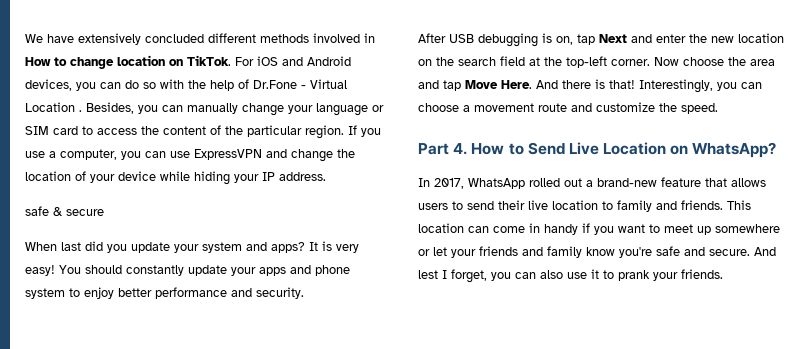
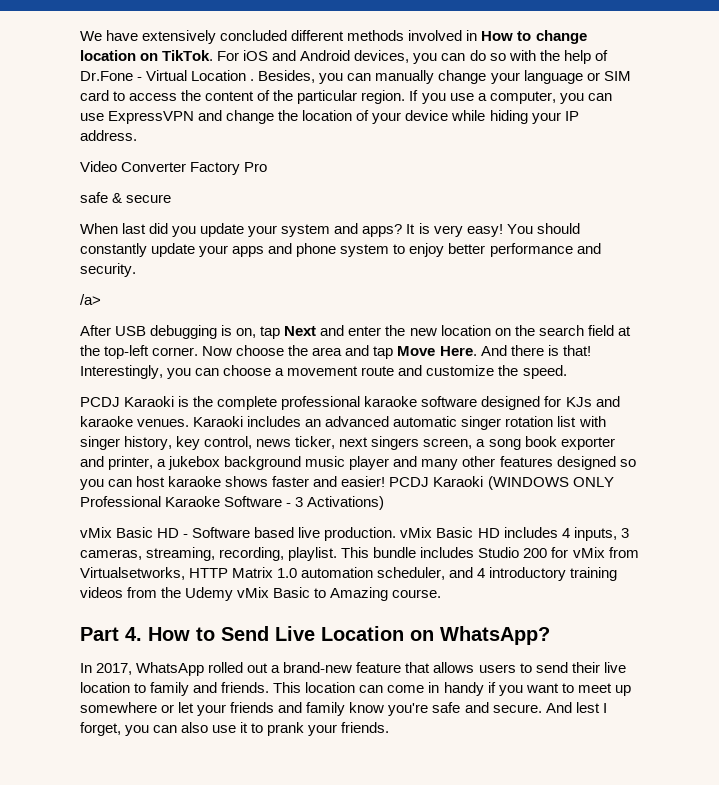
(326, 176) none -> [80,161,268,175] // Video Converter Factory Pro
(304, 293) none -> [80,294,101,305] // /a>
(718, 108) none -> [80,396,620,410] [80,416,606,430] [80,436,615,450] [80,456,636,470] [80,476,614,490] [80,496,385,510] [80,527,629,541] [80,547,639,561] [80,567,618,581] [80,587,442,601] // PCDJ Karaoki is the complete professional karaoke software designed for KJs and karaoke venues. Karaoki includes an advanced automatic singer rotation list with singer history, key control, news ticker, next singers screen, a song book exporter and printer, a jukebox background music player and many other features designed so you can host karaoke shows faster and easier! PCDJ Karaoki (WINDOWS ONLY Professional Karaoke Software - 3 Activations) // vMix Basic HD - Software based live production. vMix Basic HD includes 4 inputs, 3 cameras, streaming, recording, playlist. This bundle includes Studio 200 for vMix from Virtualsetworks, HTTP Matrix 1.0 automation scheduler, and 4 introductory training videos from the Udemy vMix Basic to Amazing course.

